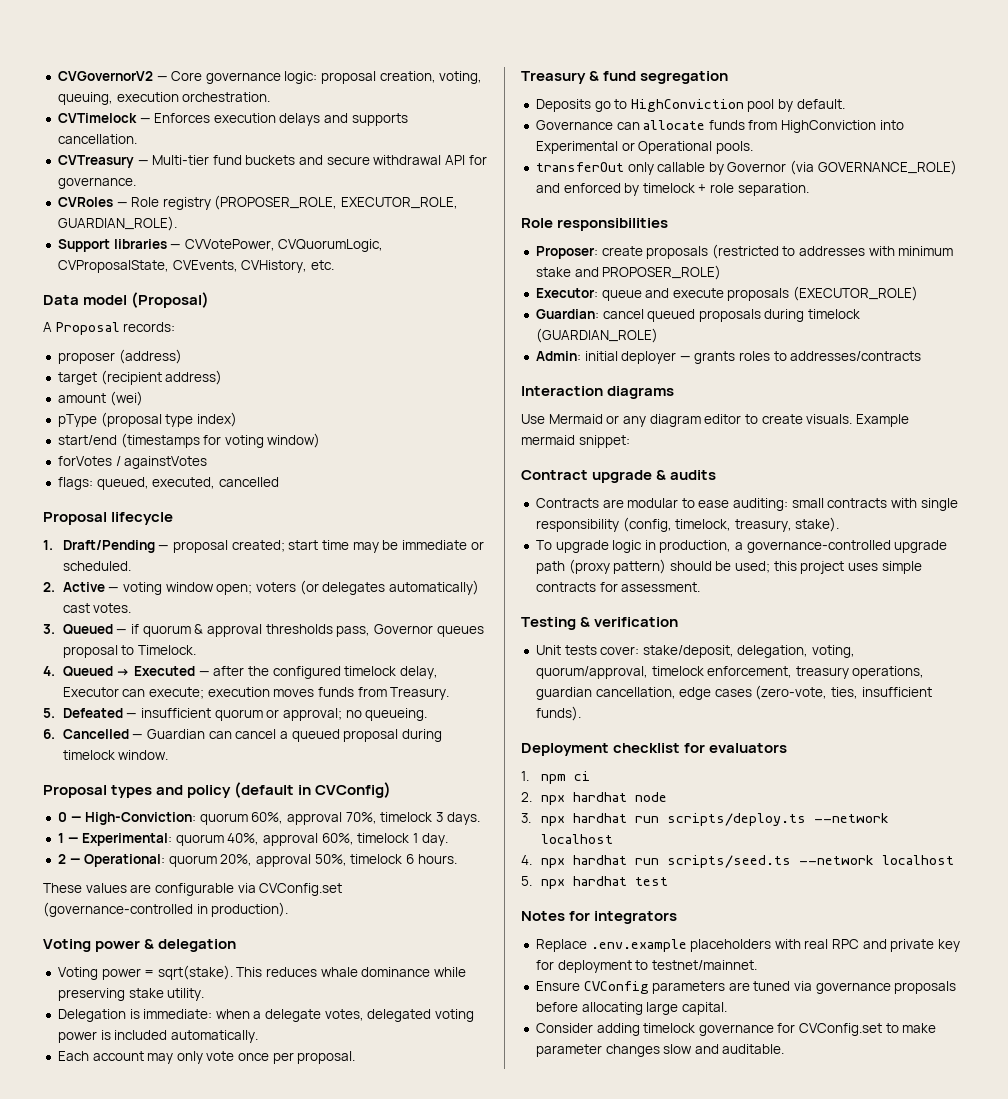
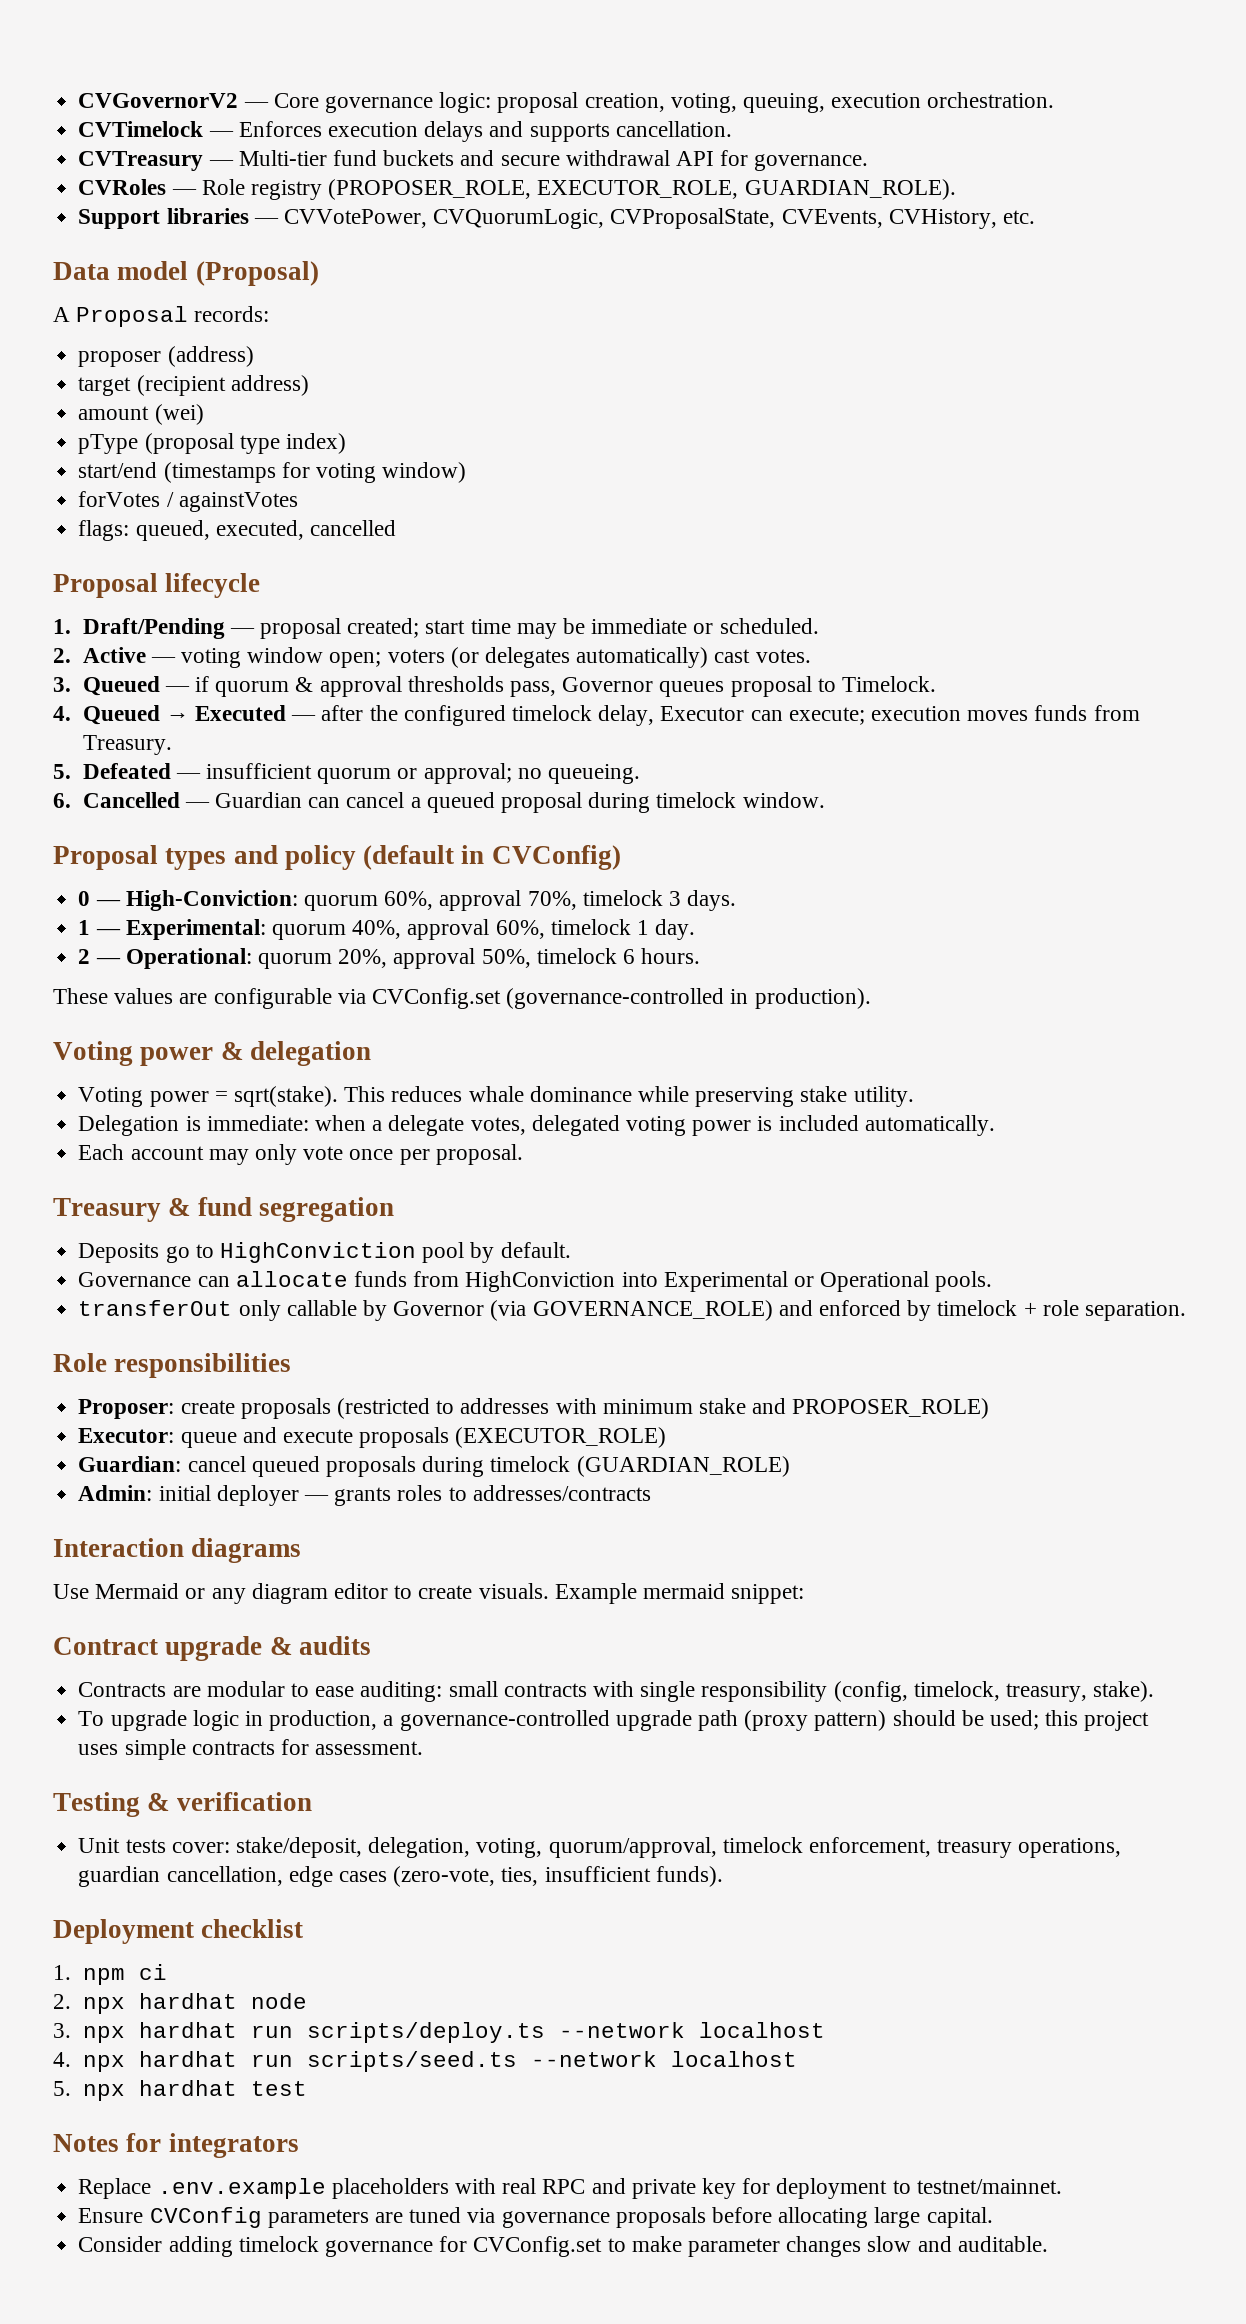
[684,743,788,753] for evaluators -> (304, 1928) none

